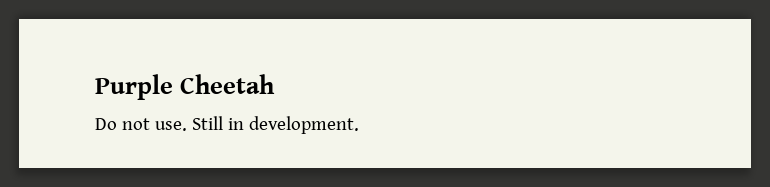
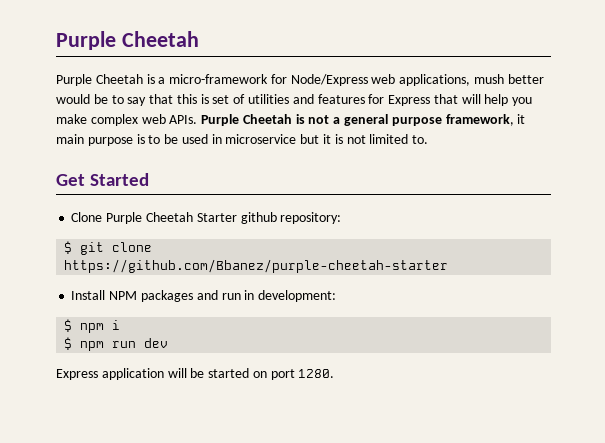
[95,116,359,134] Do not use. Still in development. -> [56,74,544,86] [56,94,533,106] [56,114,526,126] [56,134,429,146] [56,173,150,186] [71,212,342,224] [64,241,153,255] [64,259,449,273] [71,290,337,302] [64,319,121,333] [64,337,169,351] [56,368,335,380] Purple Cheetah is a micro-framework for Node/Express web applications, mush better would be to say that this is set of utilities and features for Express that will help you make complex web APIs. Purple Cheetah is not a general purpose framework, it main purpose is to be used in microservice but it is not limited to. // Get Started // Clone Purple Cheetah Starter github repository: // $ git clone https://github.com/Bbanez/purple-cheetah-starter // Install NPM packages and run in development: // $ npm i // $ npm run dev // Express application will be started on port 1280.

